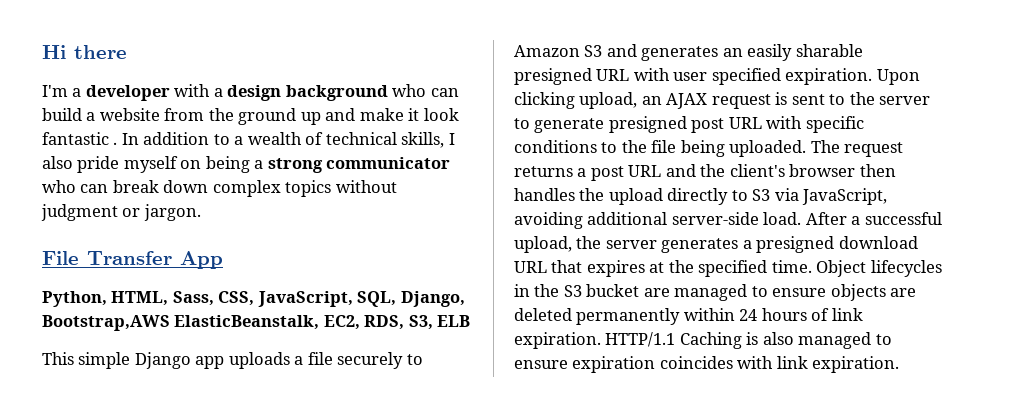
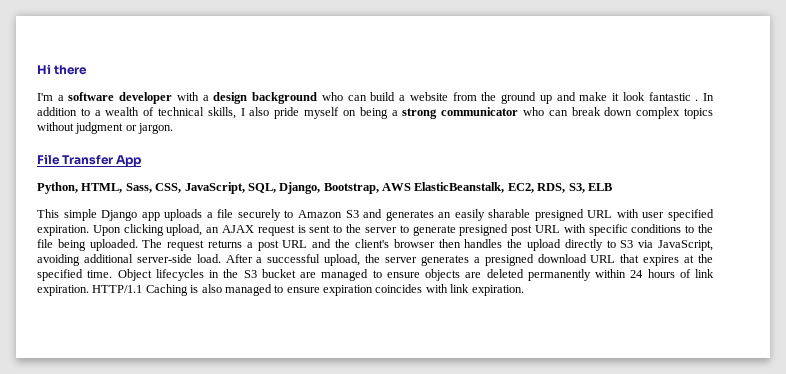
(82, 92) none -> [68,92,115,101] software
[42,315,170,331] Bootstrap,AWS -> [323,183,411,194] Bootstrap, AWS

